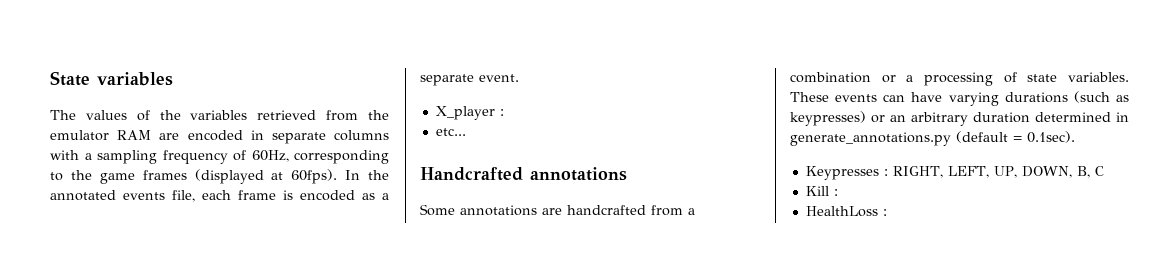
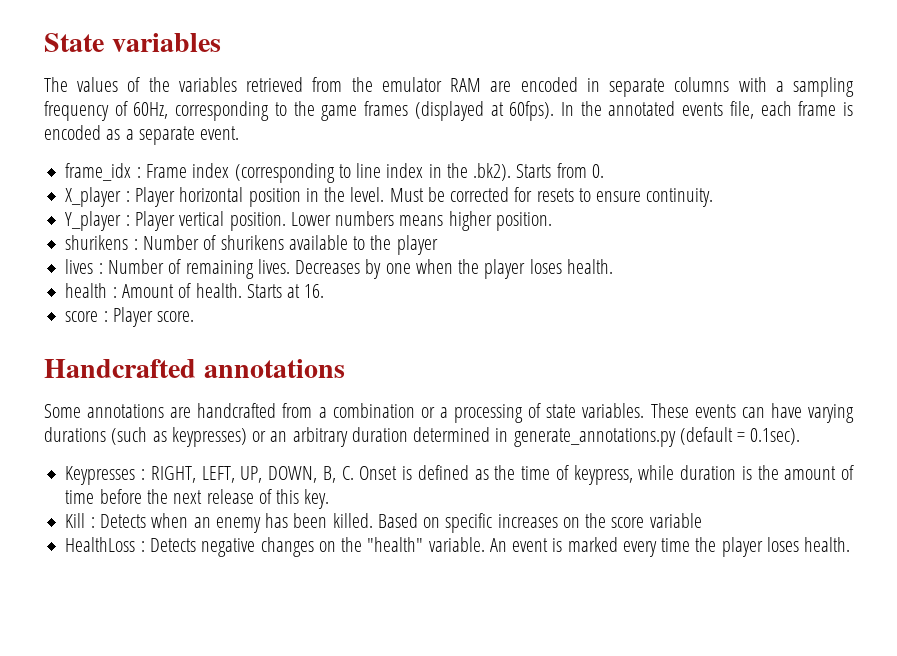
[435,106,504,120] [435,128,466,136] X_player : // etc... -> [65,163,604,183] [65,187,714,207] [65,211,552,231] [65,235,438,255] [65,259,613,279] [65,283,325,298] [65,307,195,327] frame_idx : Frame index (corresponding to line index in the .bk2). Starts from 0. // X_player : Player horizontal position in the level. Must be corrected for resets to ensure continuity. // Y_player : Player vertical position. Lower numbers means higher position. // shurikens : Number of shurikens available to the player // lives : Number of remaining lives. Decreases by one when the player loses health. // health : Amount of health. Starts at 16. // score : Player score.
[1094,166,1104,176] [805,186,838,196] [805,206,887,217] C // Kill : // HealthLoss : -> [341,465,854,485] [65,489,330,509] [65,513,702,533] [65,537,851,557] C. Onset is defined as the time of keypress, while duration is the amount of time before the next release of this key. // Kill : Detects when an enemy has been killed. Based on specific increases on the score variable // HealthLoss : Detects negative changes on the "health" variable. An event is marked every time the player loses health.

